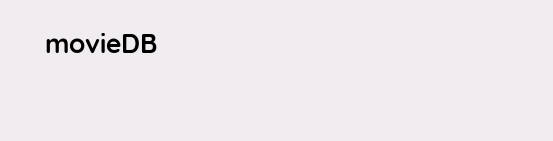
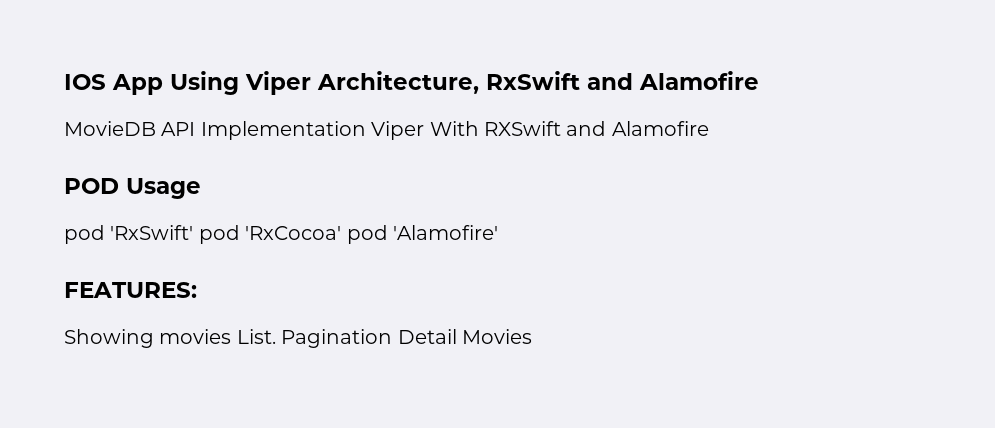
[45,32,157,53] movieDB -> [64,71,759,95] [64,121,709,140] [64,178,201,199] [64,225,498,244] [64,282,197,298] [64,329,532,348] IOS App Using Viper Architecture, RxSwift and Alamofire // MovieDB API Implementation Viper With RXSwift and Alamofire // POD Usage // pod 'RxSwift' pod 'RxCocoa' pod 'Alamofire' // FEATURES: // Showing movies List. Pagination Detail Movies

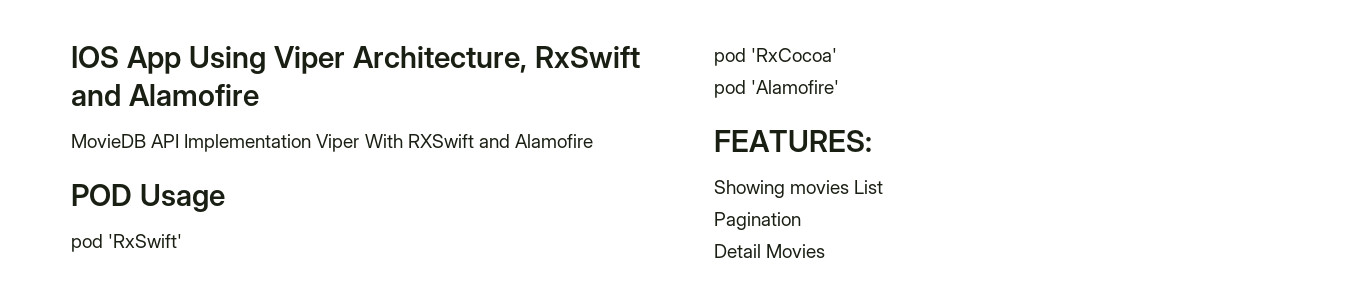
(194, 232) none -> (183, 241) //
(342, 233) none -> (838, 55) //
[236,329,276,344] List. -> [854,180,884,194] List //
(393, 338) none -> (801, 221) //

